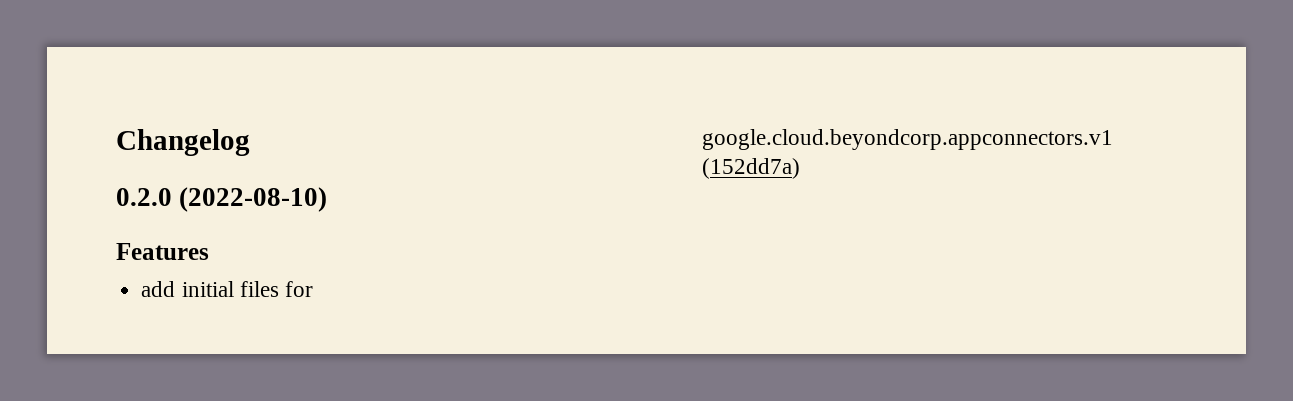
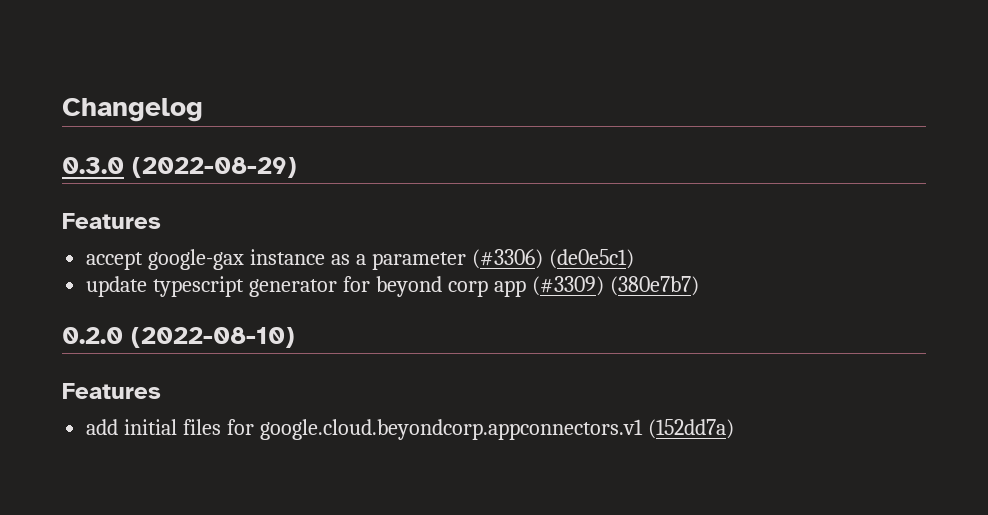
(250, 142) none -> [62,157,297,178] [62,213,161,229] [86,249,634,270] [86,276,699,297] // 0.3.0 (2022-08-29) // Features // accept google-gax instance as a parameter (#3306) (de0e5c1) // update typescript generator for beyond corp app (#3309) (380e7b7)

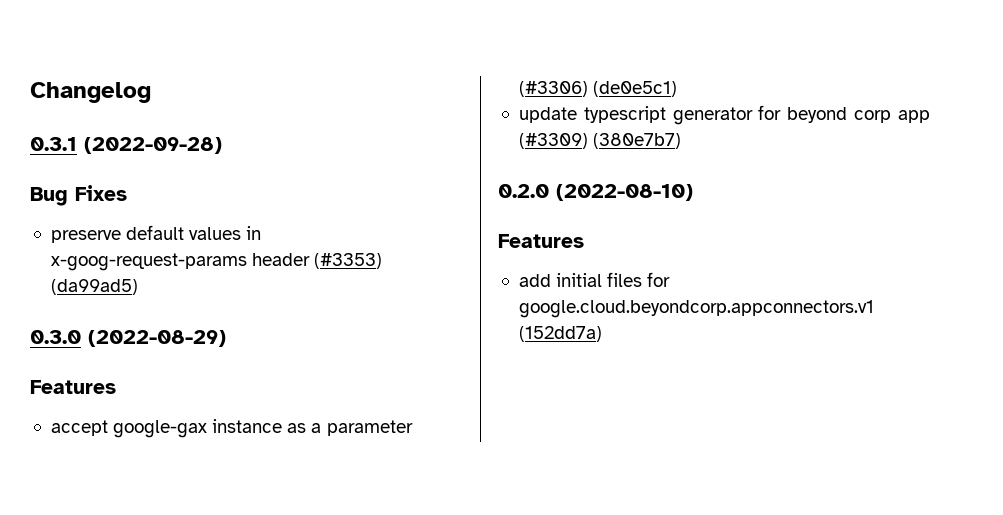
(203, 110) none -> [30,137,222,154] [30,185,127,206] [50,225,262,243] [50,253,383,271] [50,279,138,295] // 0.3.1 (2022-09-28) // Bug Fixes // preserve default values in x-goog-request-params header (#3353) (da99ad5)

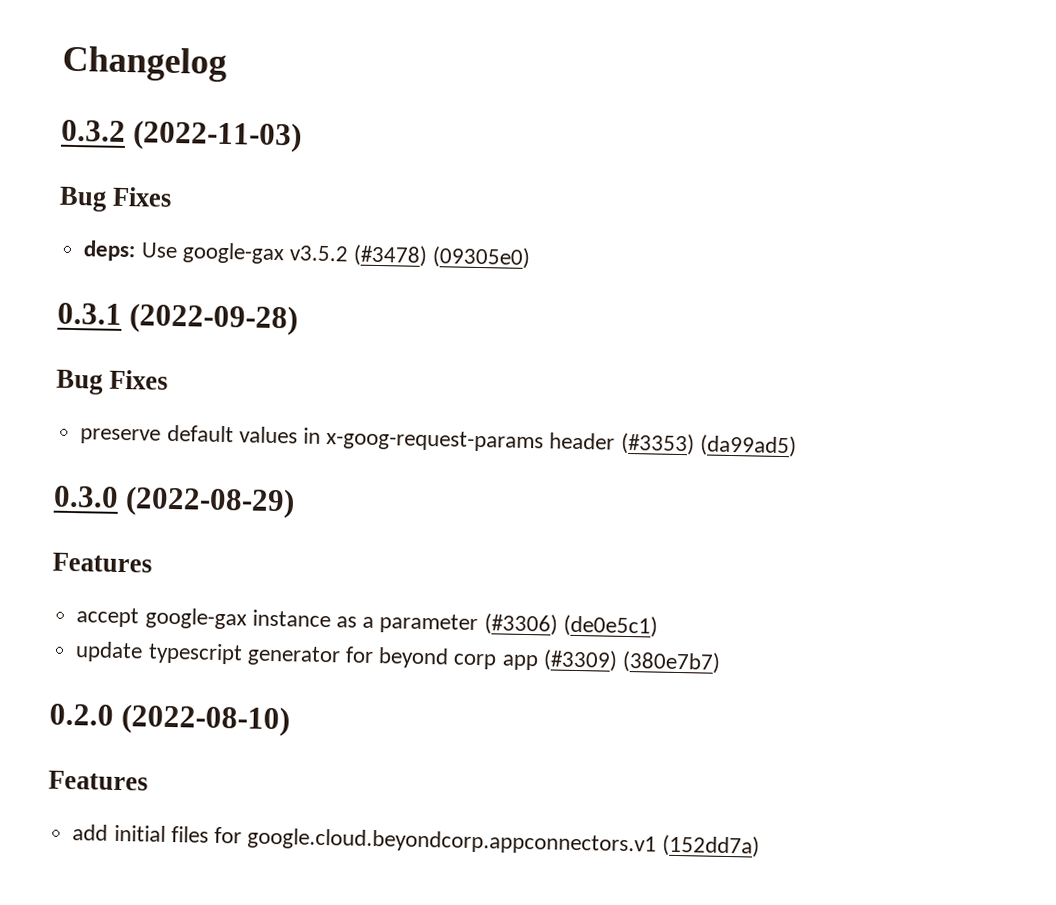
(151, 92) none -> [61,119,303,153] [59,186,173,212] [83,240,532,270] // 0.3.2 (2022-11-03) // Bug Fixes // deps: Use google-gax v3.5.2 (#3478) (09305e0)

